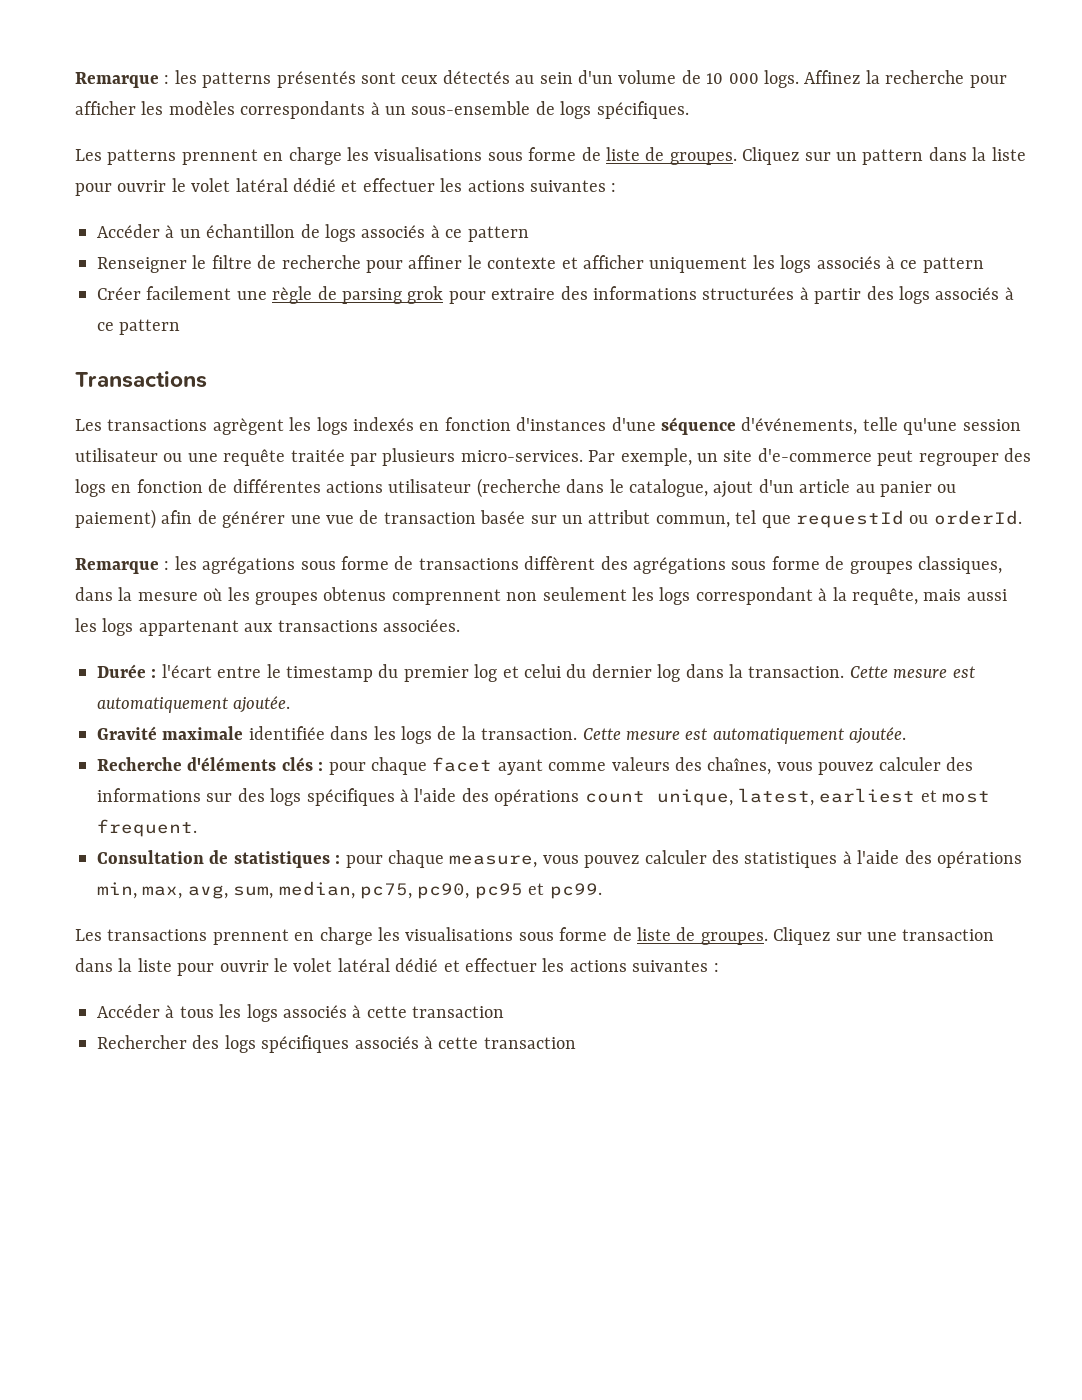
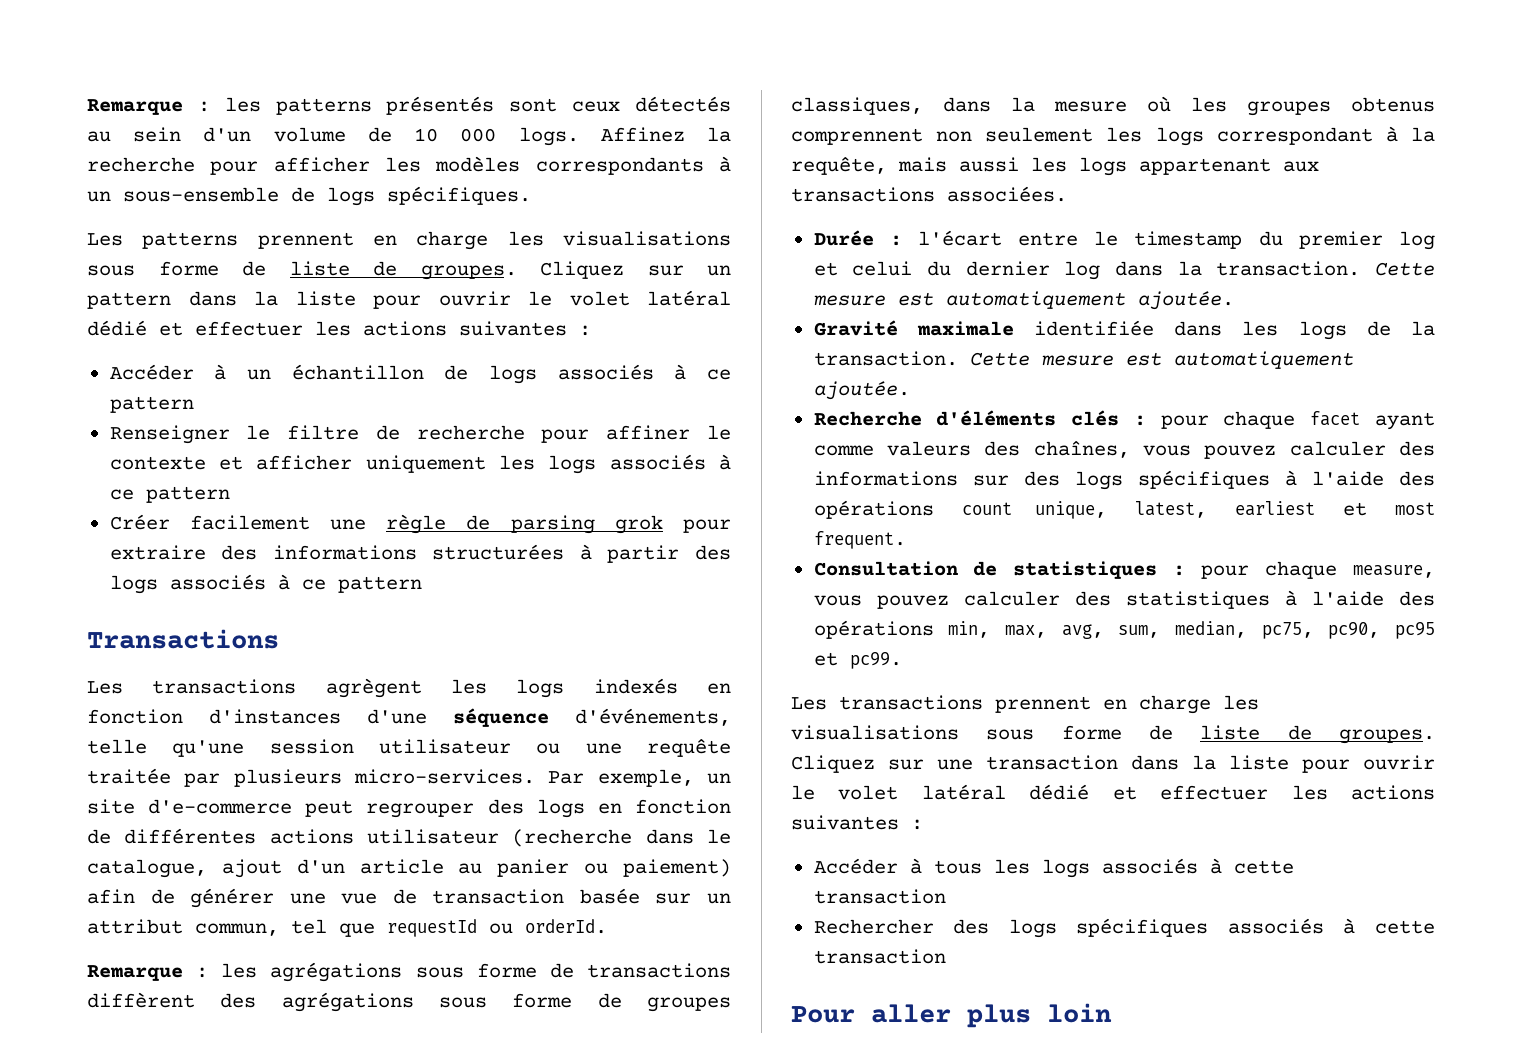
(576, 1043) none -> [791,1003,1112,1028] // Pour aller plus loin

